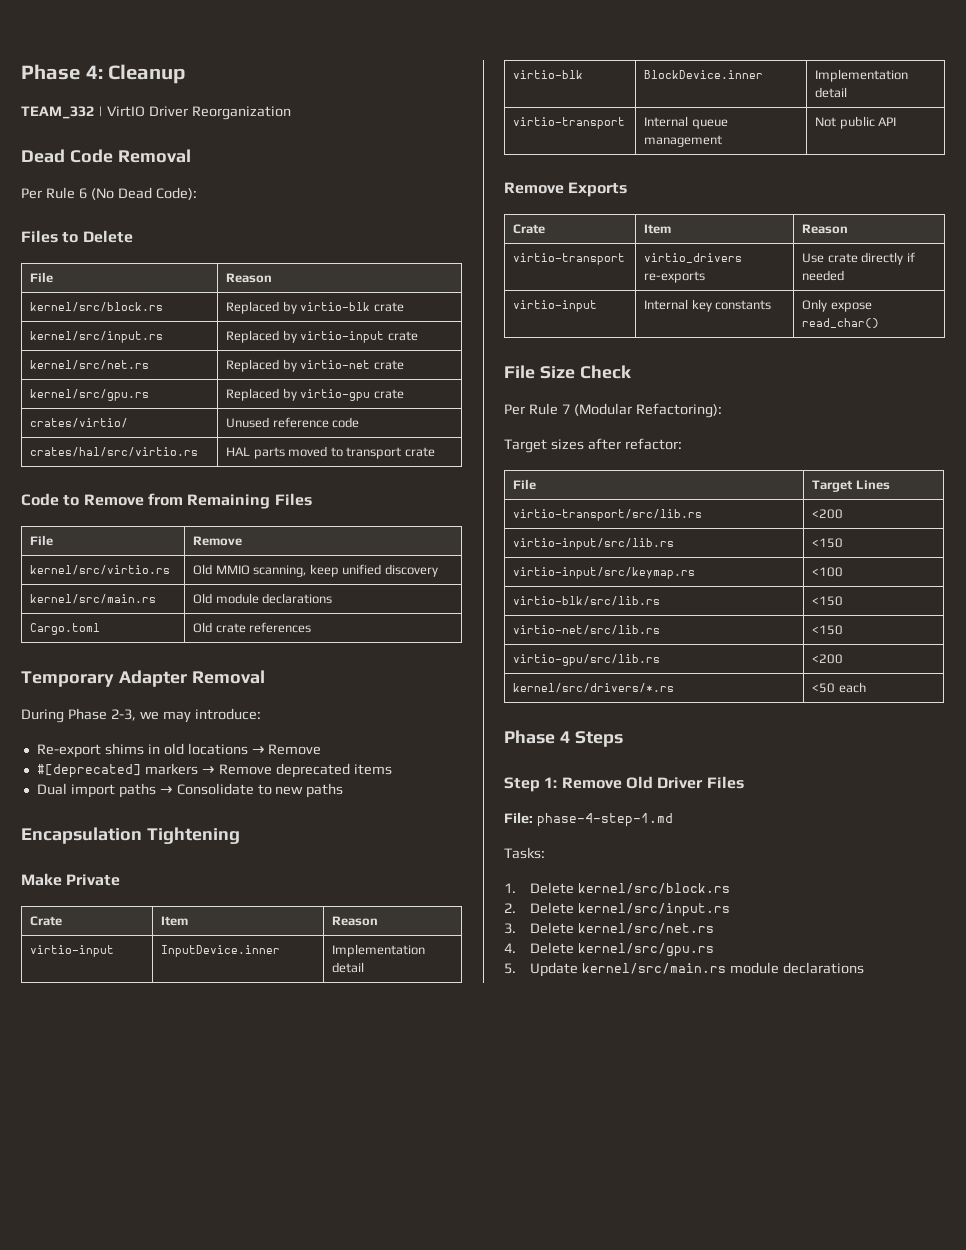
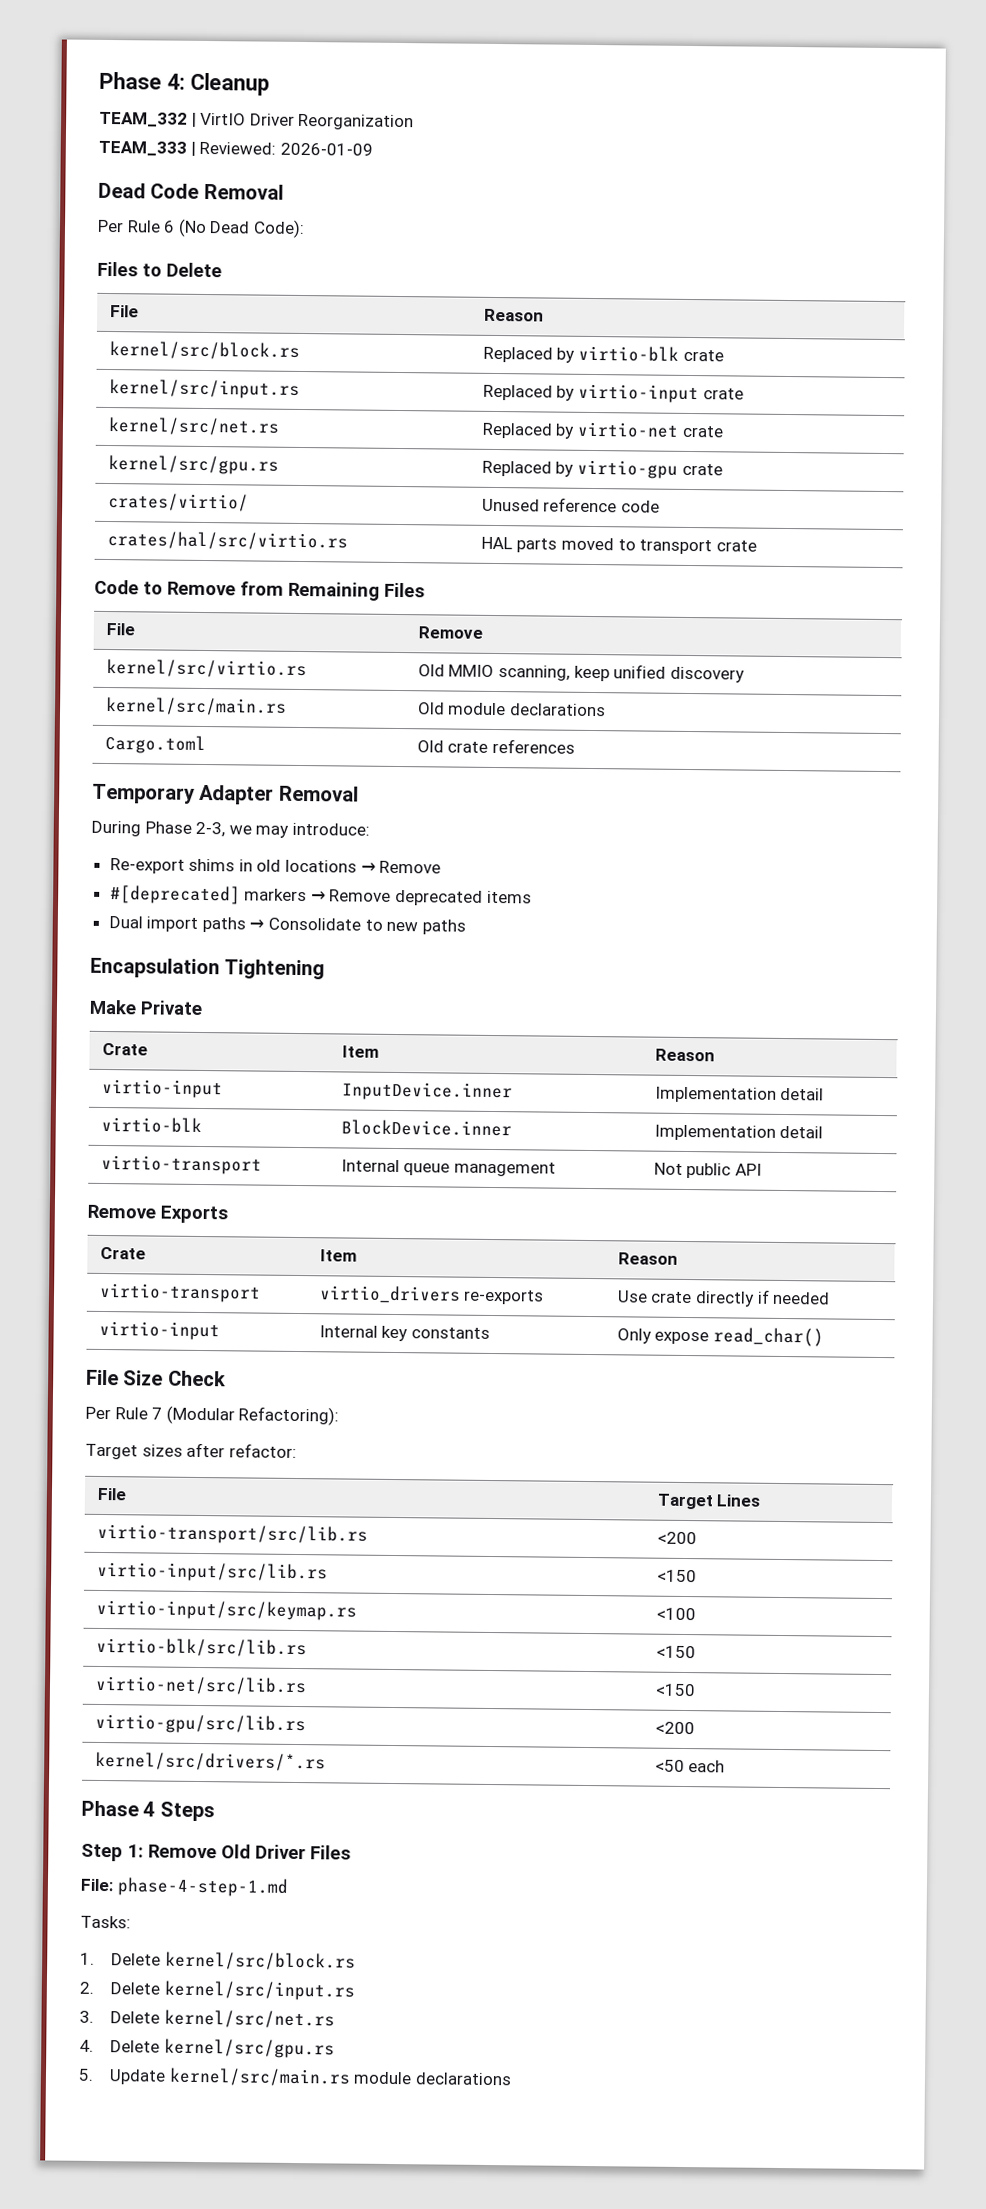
(291, 113) none -> [98,140,373,156] // TEAM_333 | Reviewed: 2026-01-09

